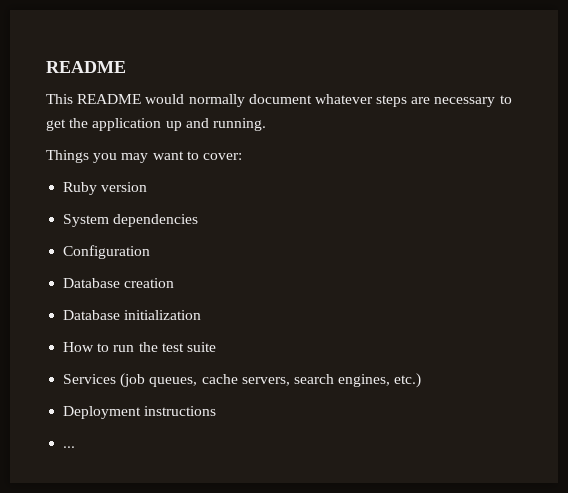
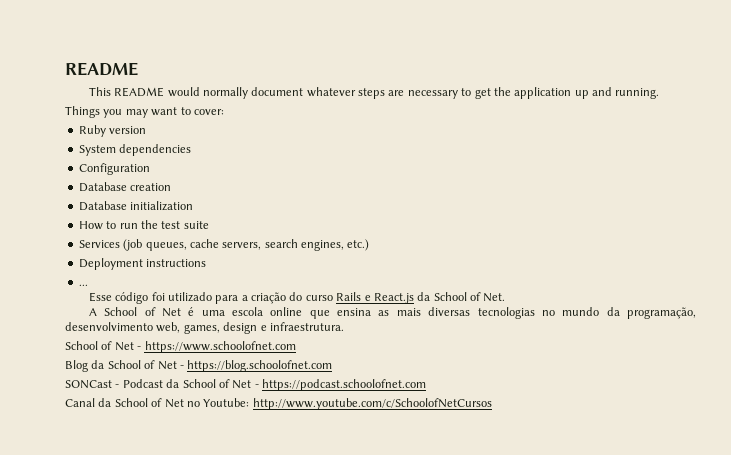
(76, 447) none -> [88,292,506,304] [88,307,696,319] [65,322,344,334] [65,341,296,353] [65,360,333,372] [65,379,426,391] [65,398,492,410] // Esse código foi utilizado para a criação do curso Rails e React.js da School of Net. // A School of Net é uma escola online que ensina as mais diversas tecnologias no mundo da programação, desenvolvimento web, games, design e infraestrutura. // School of Net - https://www.schoolofnet.com // Blog da School of Net - https://blog.schoolofnet.com // SONCast - Podcast da School of Net - https://podcast.schoolofnet.com // Canal da School of Net no Youtube: http://www.youtube.com/c/SchoolofNetCursos

